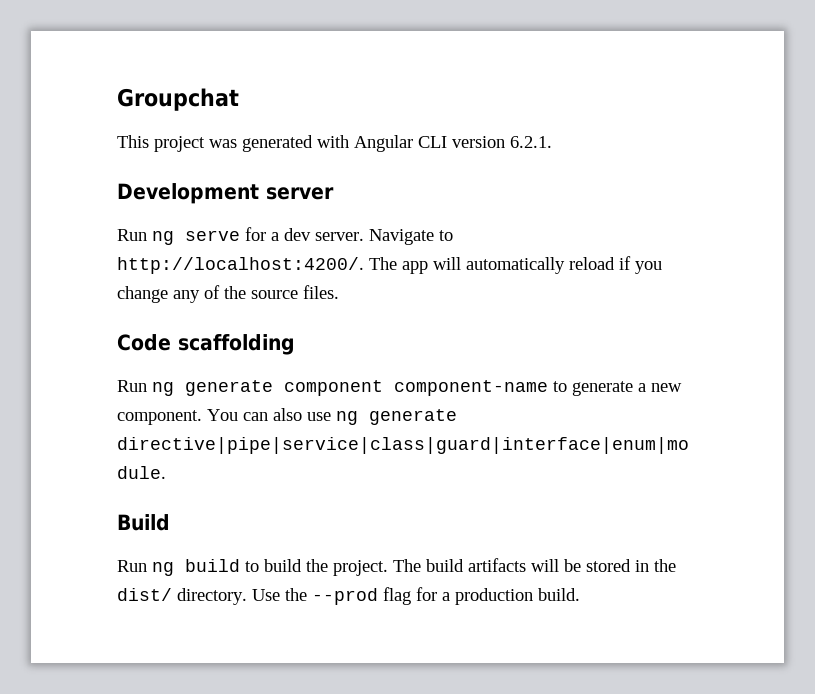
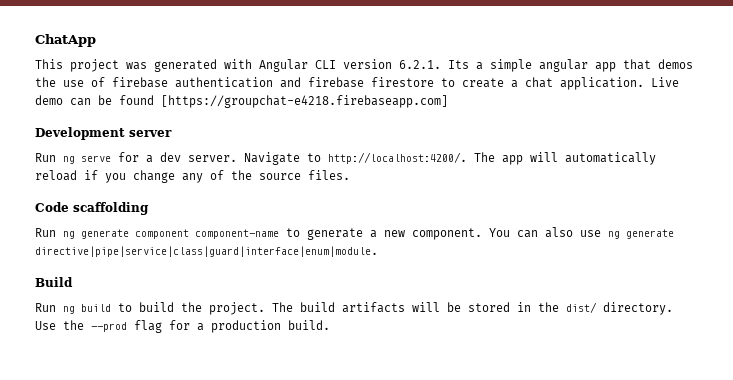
[117,88,239,111] Groupchat -> [35,34,96,47] ChatApp
(552, 142) none -> [448,59,693,72] [35,77,679,90] [35,95,448,108] Its a simple angular app that demos the use of firebase authentication and firebase firestore to create a chat application. Live demo can be found [https://groupchat-e4218.firebaseapp.com]

